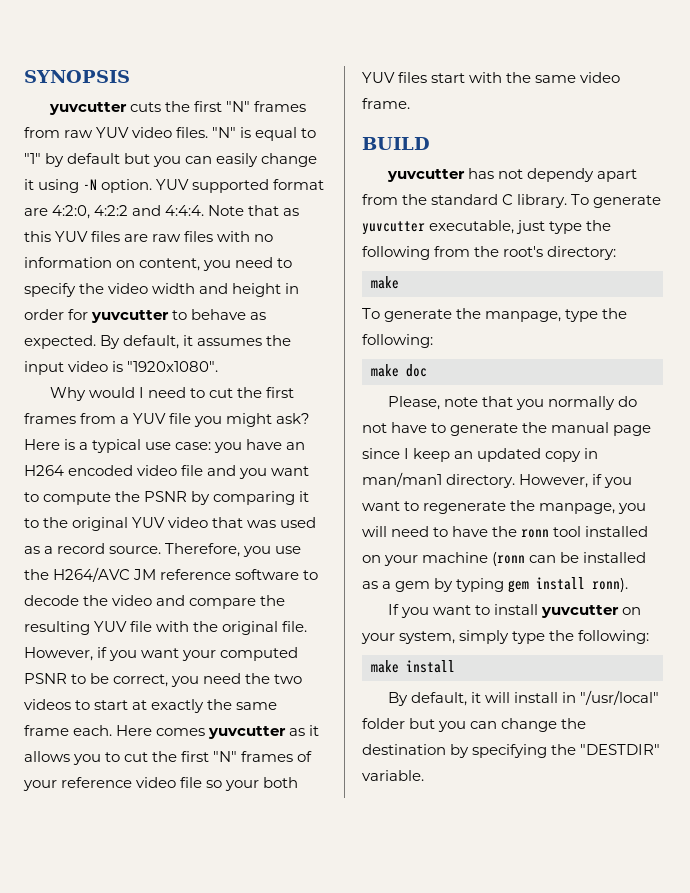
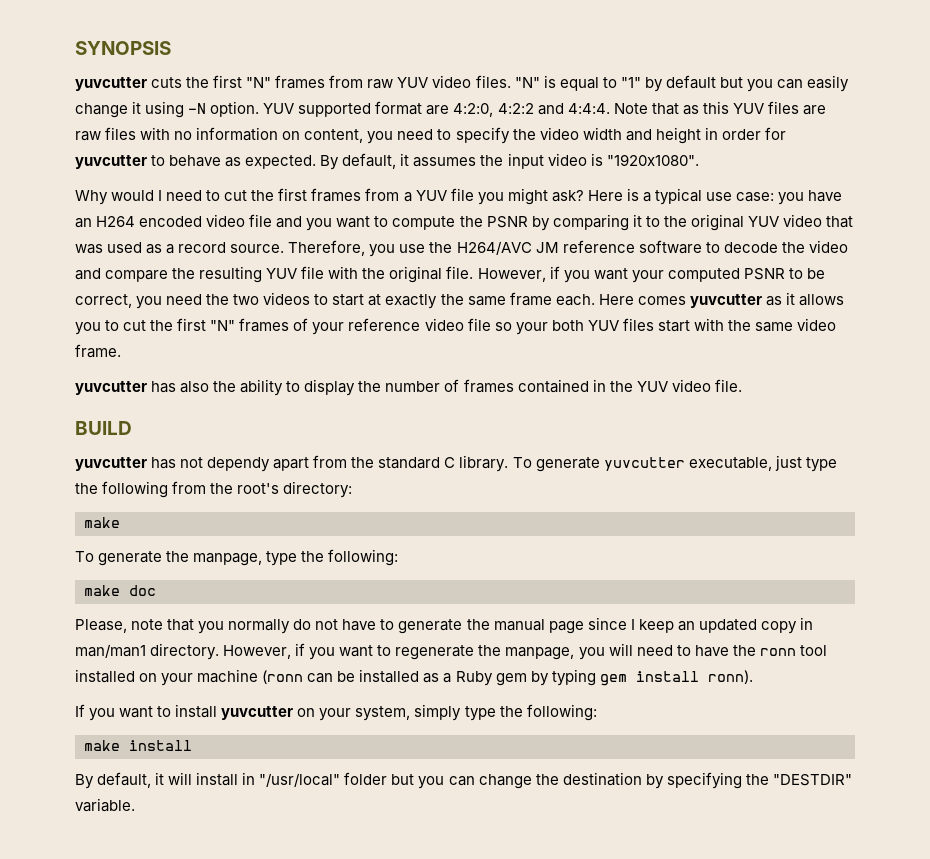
(410, 103) none -> [75,379,742,396] // yuvcutter has also the ability to display the number of frames contained in the YUV video file.
(392, 585) none -> [455,671,493,686] Ruby

